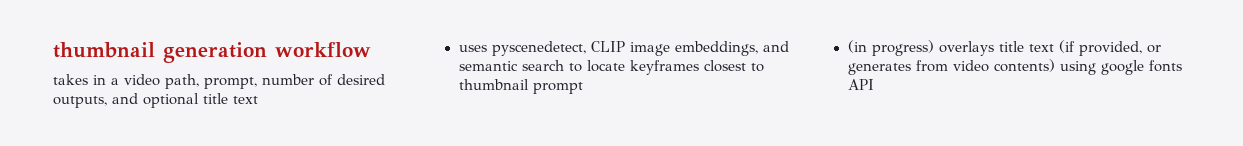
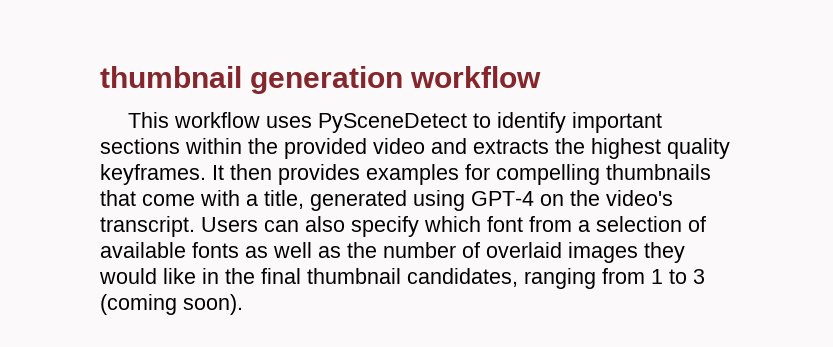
[53,74,385,89] [53,93,258,108] [458,41,789,56] [458,60,764,75] [458,79,583,94] [847,40,1161,56] [847,59,1182,75] [847,79,874,90] takes in a video path, prompt, number of desired outputs, and optional title text // uses pyscenedetect, CLIP image embeddings, and semantic search to locate keyframes closest to thumbnail prompt // (in progress) overlays title text (if provided, or generates from video contents) using google fonts API -> [128,112,663,133] [100,138,730,159] [100,164,711,185] [100,190,673,211] [100,216,706,237] [100,242,685,263] [99,268,705,289] [100,294,243,315] This workflow uses PySceneDetect to identify important sections within the provided video and extracts the highest quality keyframes. It then provides examples for compelling thumbnails that come with a title, generated using GPT-4 on the video's transcript. Users can also specify which font from a selection of available fonts as well as the number of overlaid images they would like in the final thumbnail candidates, ranging from 1 to 3 (coming soon).

